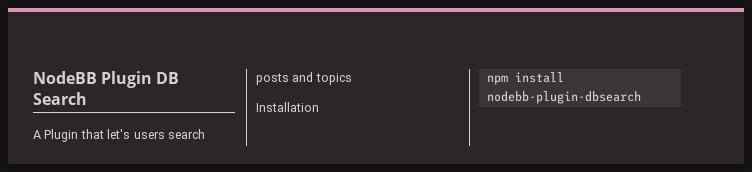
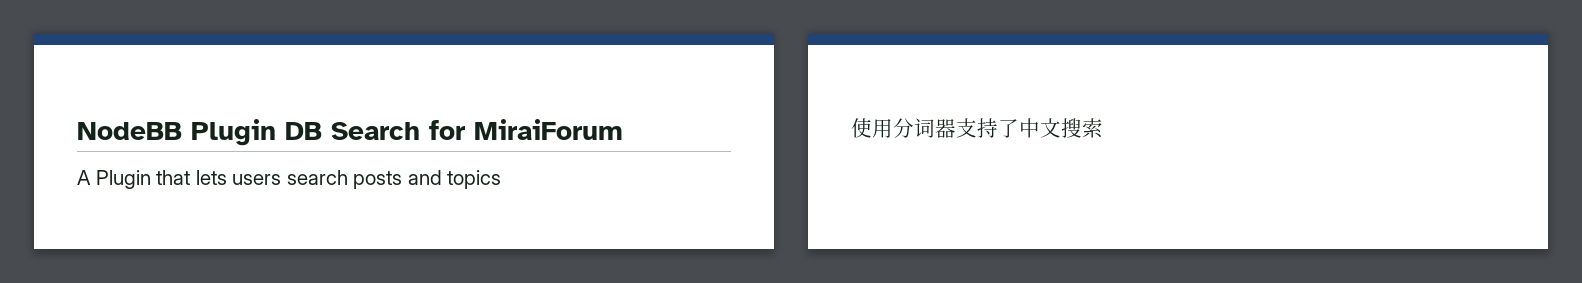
(87, 98) none -> [429,119,623,140] for MiraiForum
[107,129,131,139] let's -> [195,170,227,185] lets
[256,102,319,112] [486,72,564,85] [486,91,641,104] Installation // npm install nodebb-plugin-dbsearch -> [851,118,1103,138] 使用分词器支持了中文搜索

